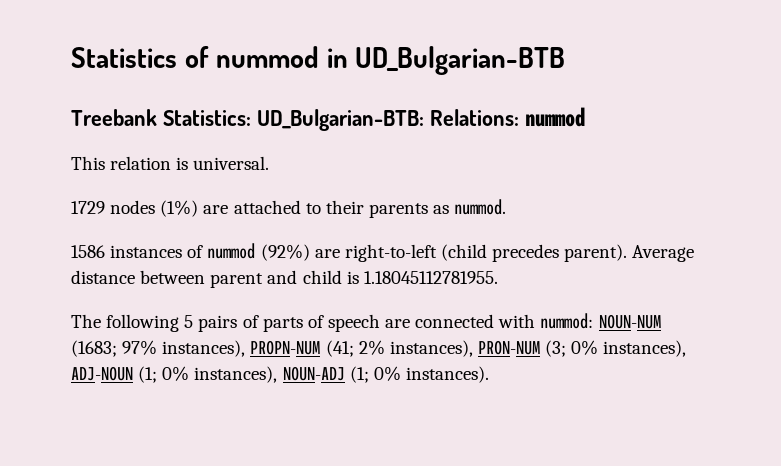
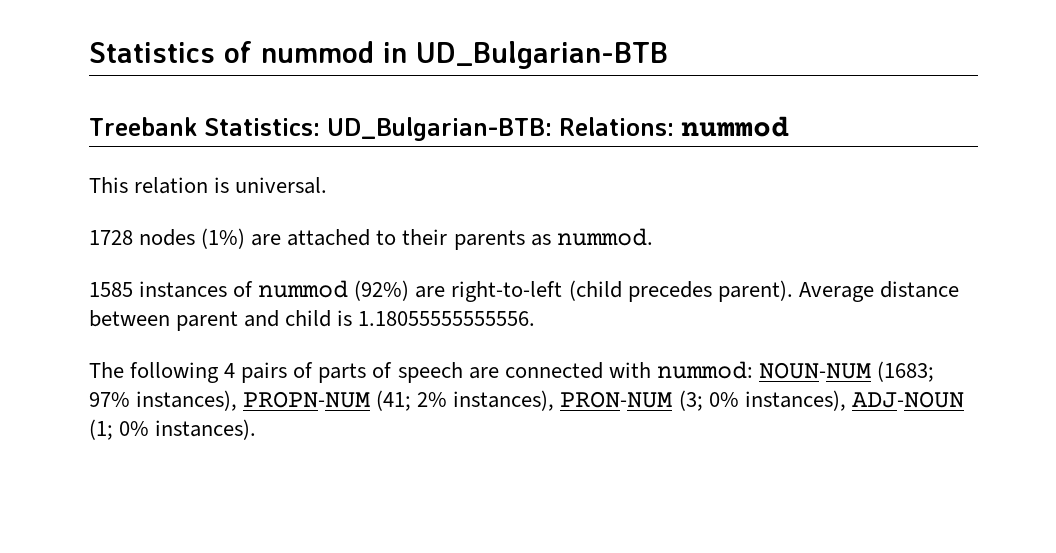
[71,201,105,214] 1729 -> [89,230,133,245] 1728
[71,245,105,258] 1586 -> [89,282,133,297] 1585
[363,271,498,284] 1.18045112781955. -> [358,311,536,326] 1.18055555555556.
[184,315,194,328] 5 -> [224,363,236,378] 4
[194,366,401,383] instances), NOUN-ADJ (1; 0% -> (150, 428) none

